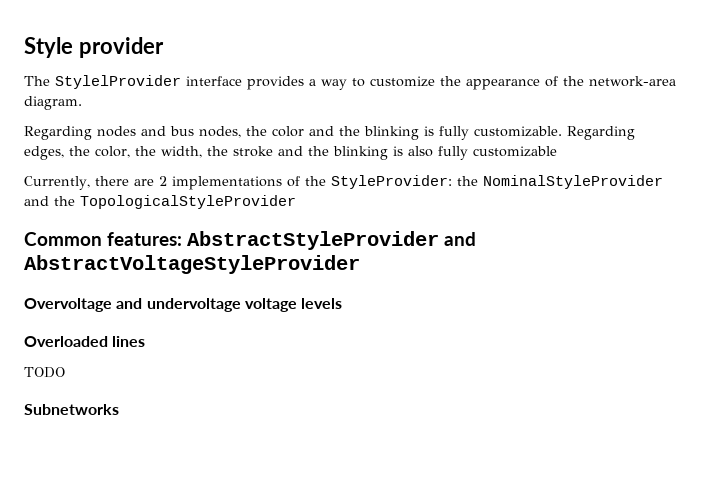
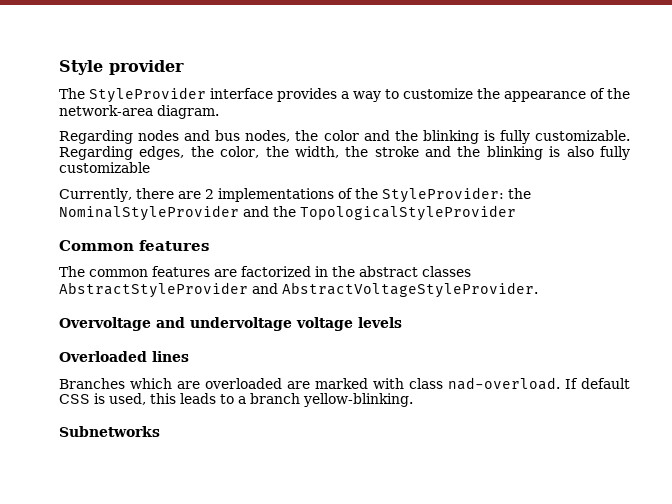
[55,75,181,89] StylelProvider -> [89,87,206,103] StyleProvider
[107,232,182,246] features: -> [139,240,209,251] [59,266,471,277] features // The common features are factorized in the abstract classes
[24,255,360,274] AbstractVoltageStyleProvider -> [282,282,538,298] AbstractVoltageStyleProvider.
[24,367,65,378] TODO -> [59,377,630,390] [59,393,413,407] Branches which are overloaded are marked with class nad-overload. If default CSS is used, this leads to a branch yellow-blinking.

